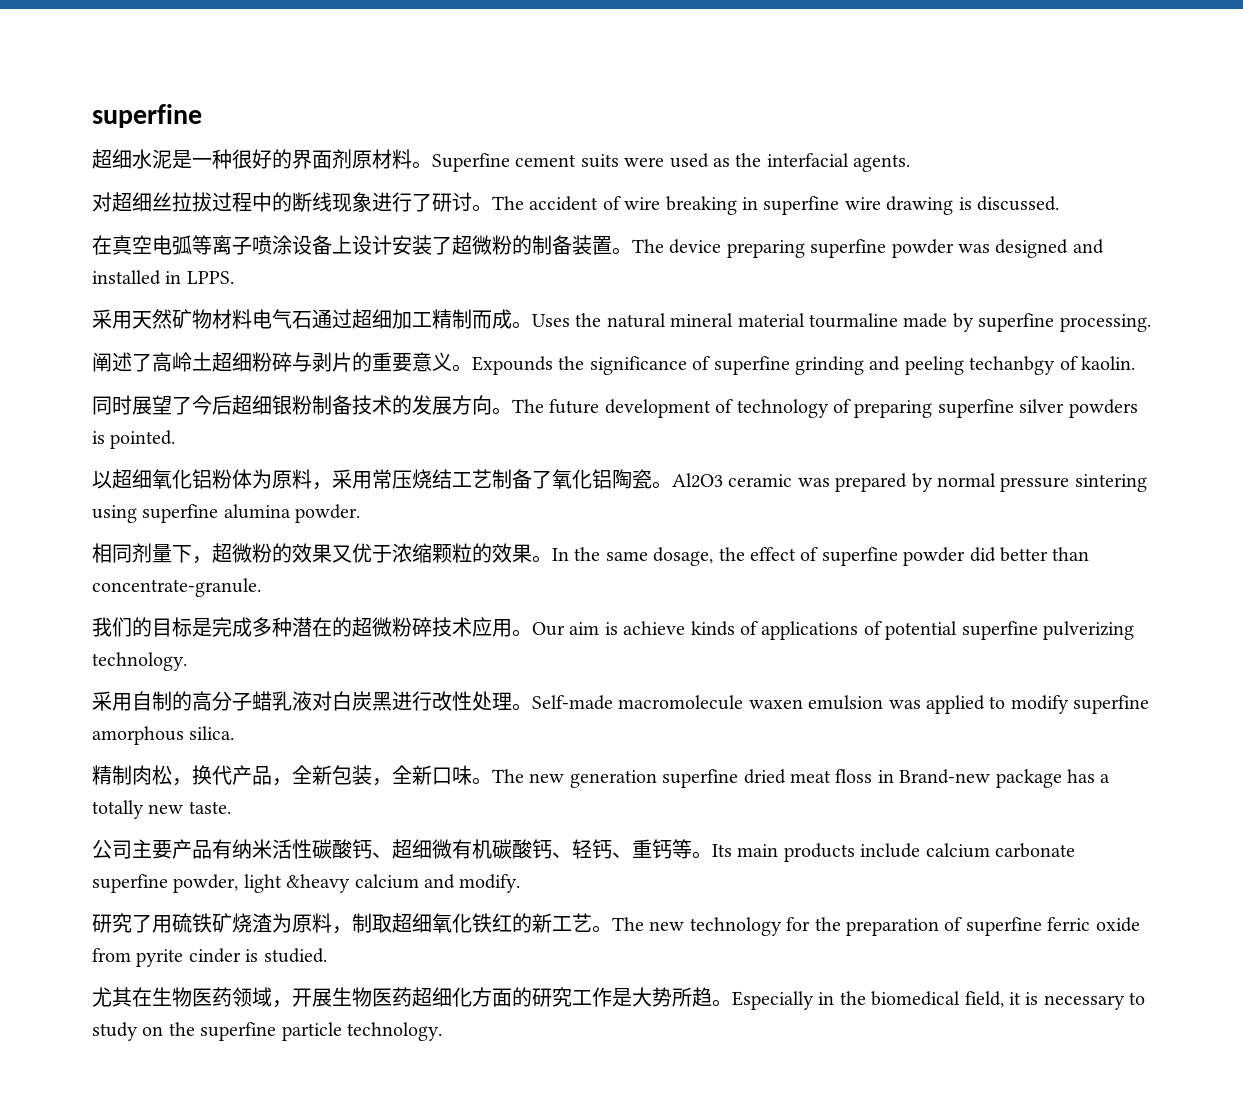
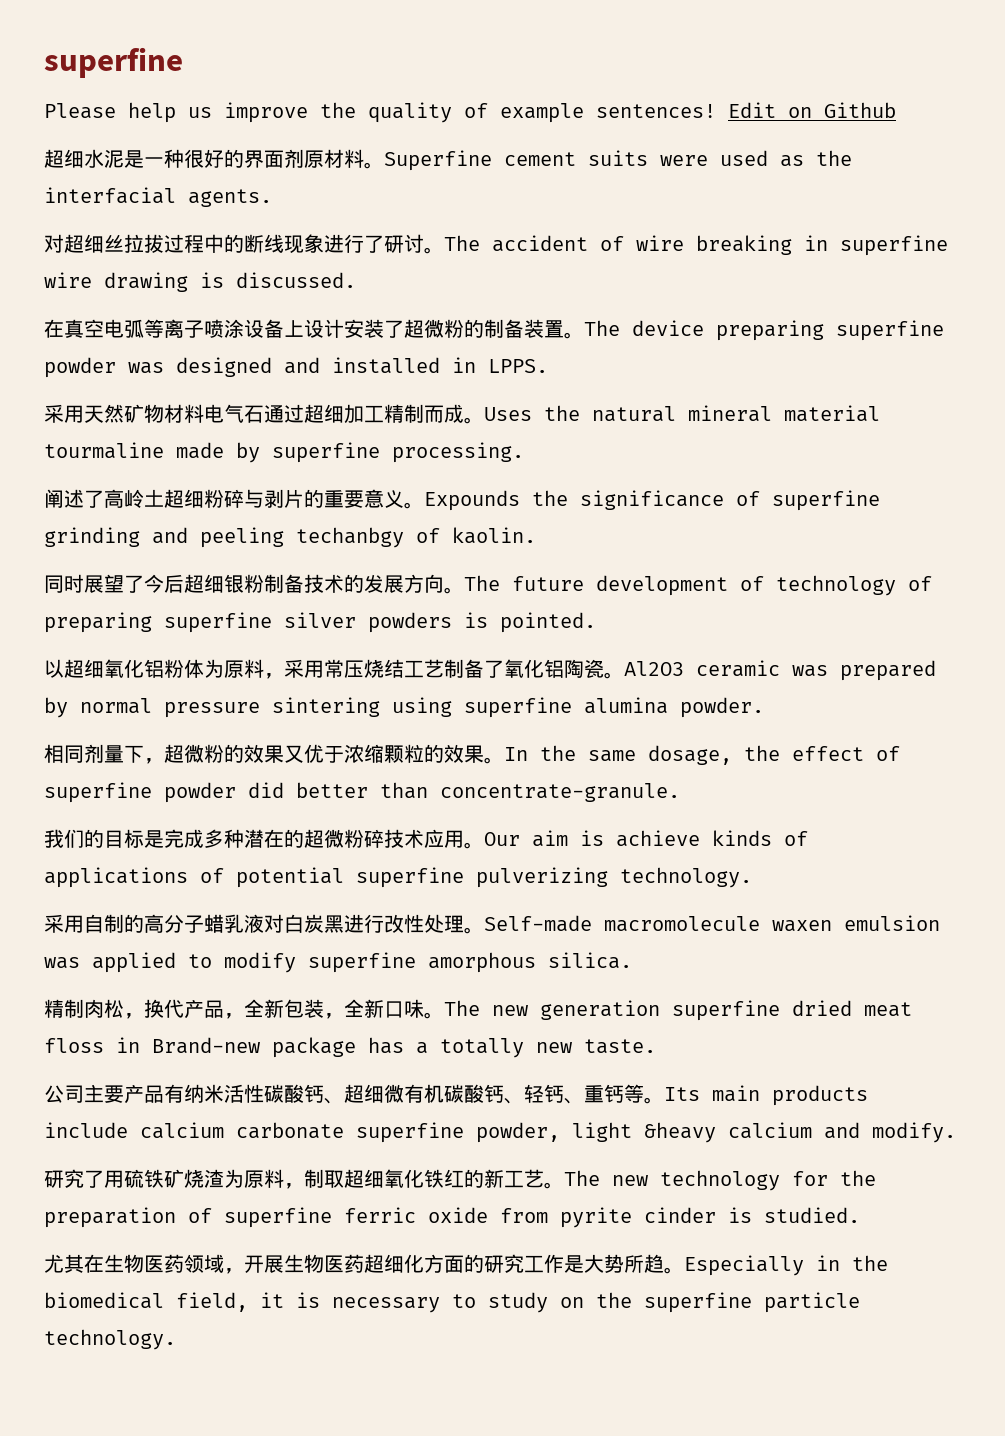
[92,104,202,128] superfine -> [44,47,183,78] [44,102,896,123] superfine // Please help us improve the quality of example sentences! Edit on Github

